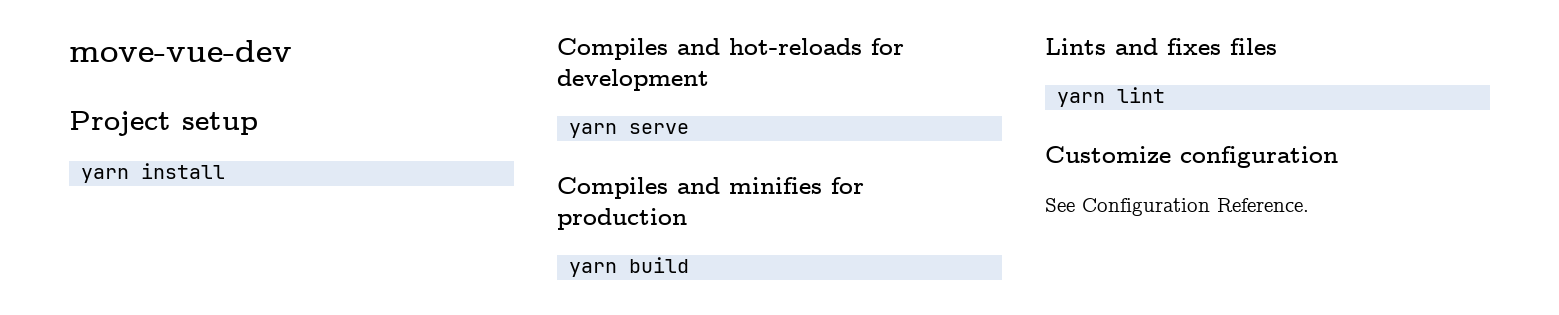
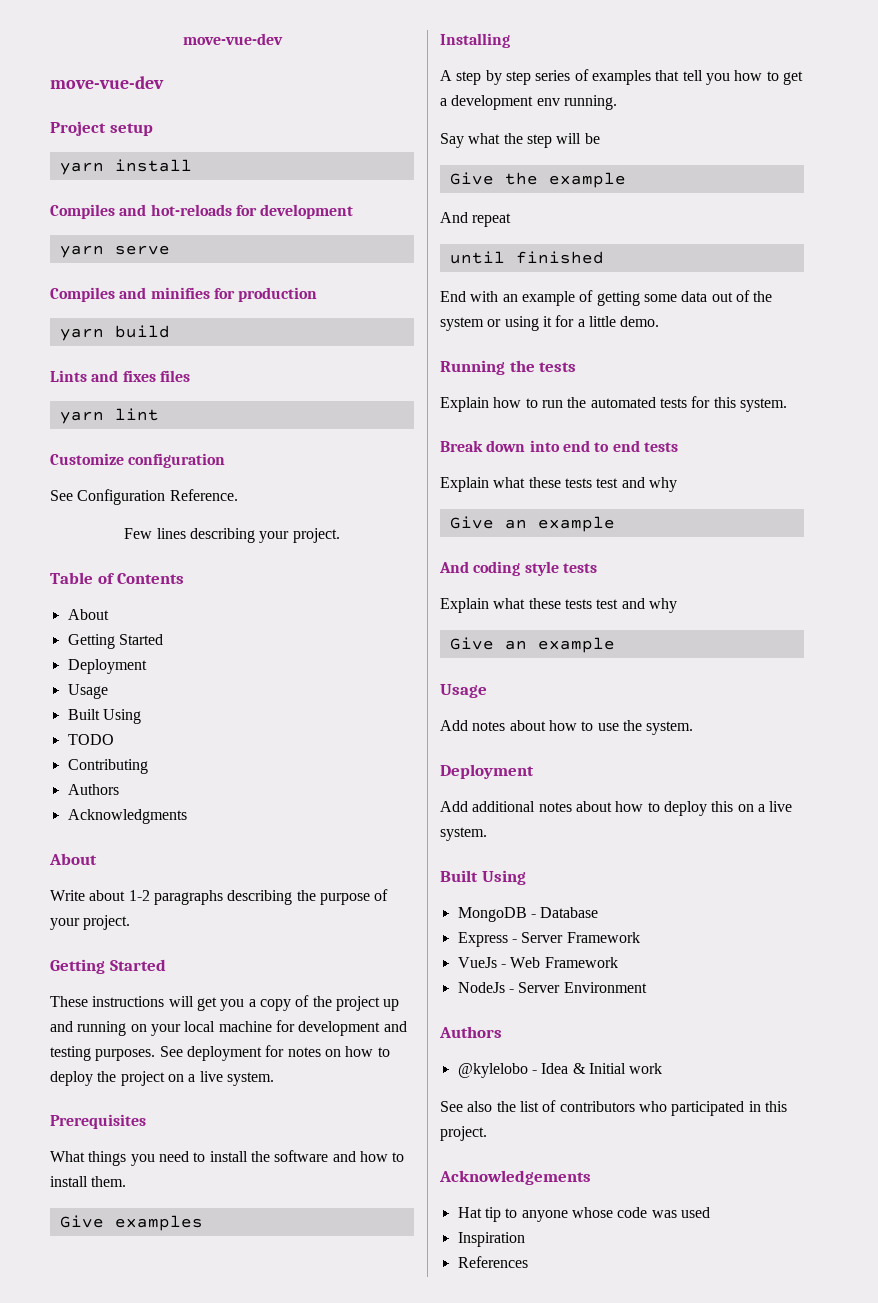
[69,40,292,62] move-vue-dev -> [182,33,283,45] [50,76,164,89] move-vue-dev // move-vue-dev
(1309, 205) none -> [124,528,340,543] [50,572,185,584] [67,609,109,620] [67,634,163,649] [67,659,147,674] [67,684,108,699] [67,709,141,724] [67,734,114,745] [67,759,148,774] [67,784,119,795] [67,809,187,824] [49,853,97,865] [50,889,389,905] [50,915,131,930] [50,959,166,974] [50,995,400,1011] [50,1020,407,1036] [50,1045,390,1061] [50,1071,274,1086] [50,1114,146,1129] [50,1150,405,1166] [50,1176,127,1187] [59,1215,203,1231] [440,33,510,48] [440,69,803,85] [440,95,617,110] [440,133,600,148] [449,172,626,188] [440,212,512,227] [449,251,604,264] [440,290,773,306] [440,315,660,331] [440,360,577,375] [440,396,787,412] [440,440,678,452] [440,477,677,492] [449,516,615,532] [439,561,597,576] [440,598,677,613] [449,637,615,653] [440,684,487,698] [440,720,694,735] [440,764,534,779] [440,801,793,816] [440,827,487,841] [440,870,526,885] [457,907,599,922] [457,932,640,947] [457,957,618,968] [457,982,647,993] [439,1026,502,1038] [457,1063,663,1078] [440,1100,787,1116] [440,1126,487,1141] [439,1170,591,1185] [457,1207,710,1222] [457,1232,525,1247] [457,1256,528,1268] // Few lines describing your project. // Table of Contents // About // Getting Started // Deployment // Usage // Built Using // TODO // Contributing // Authors // Acknowledgments // About // Write about 1-2 paragraphs describing the purpose of your project. // Getting Started // These instructions will get you a copy of the project up and running on your local machine for development and testing purposes. See deployment for notes on how to deploy the project on a live system. // Prerequisites // What things you need to install the software and how to install them. // Give examples // Installing // A step by step series of examples that tell you how to get a development env running. // Say what the step will be // Give the example // And repeat // until finished // End with an example of getting some data out of the system or using it for a little demo. // Running the tests // Explain how to run the automated tests for this system. // Break down into end to end tests // Explain what these tests test and why // Give an example // And coding style tests // Explain what these tests test and why // Give an example // Usage // Add notes about how to use the system. // Deployment // Add additional notes about how to deploy this on a live system. // Built Using // MongoDB - Database // Express - Server Framework // VueJs - Web Framework // NodeJs - Server Environment // Authors // @kylelobo - Idea & Initial work // See also the list of contributors who participated in this project. // Acknowledgements // Hat tip to anyone whose code was used // Inspiration // References

